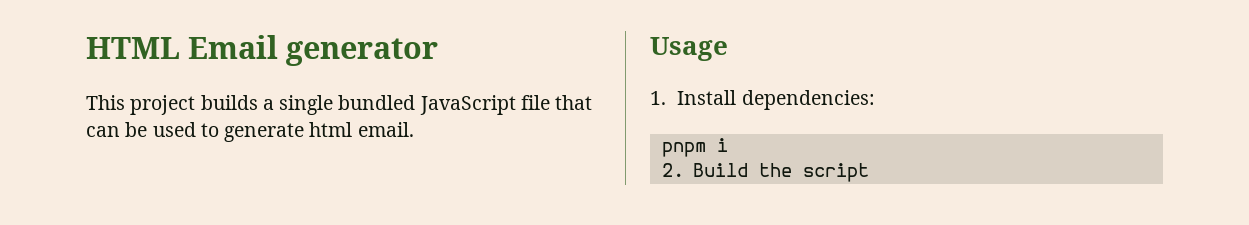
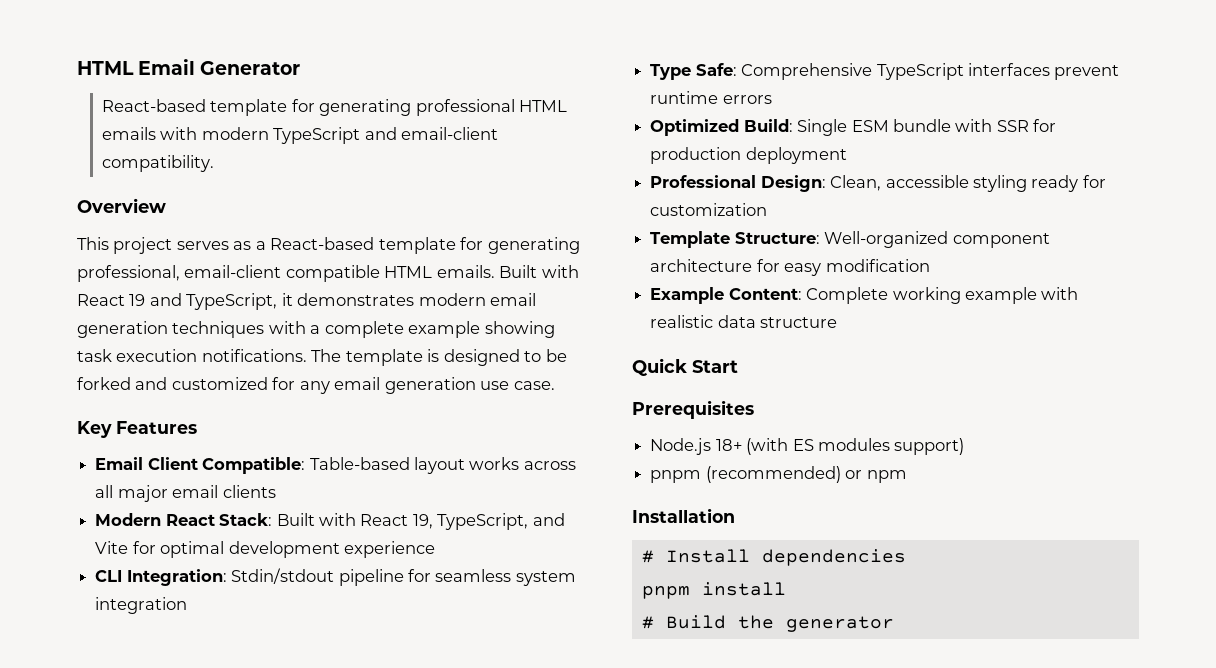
[286,38,439,66] [86,95,593,115] [86,122,414,142] [650,37,728,61] [650,90,875,110] [661,138,728,157] [661,163,684,177] generator // This project builds a single bundled JavaScript file that can be used to generate html email. // Usage // 1. Install dependencies: // pnpm i // 2. -> [200,61,301,75] [101,99,567,116] [101,127,498,144] [101,155,214,172] [77,198,166,213] [77,237,580,254] [77,265,579,282] [77,293,537,310] [77,321,555,338] [77,349,567,366] [77,377,555,394] [77,421,197,438] [95,457,576,474] [95,485,276,502] [95,513,565,530] [95,541,435,558] [95,568,576,586] [95,597,188,614] [650,63,1120,80] [650,91,772,104] [650,119,1057,136] [650,147,847,164] [650,175,1106,192] [650,203,768,216] [650,231,1050,248] [650,259,930,276] [650,287,1079,304] [650,315,838,328] [632,358,738,376] [632,400,754,419] [650,438,965,455] [650,466,907,483] [632,508,735,523] [641,549,906,566] [641,582,786,599] [641,616,654,629] Generator // React-based template for generating professional HTML emails with modern TypeScript and email-client compatibility. // Overview // This project serves as a React-based template for generating professional, email-client compatible HTML emails. Built with React 19 and TypeScript, it demonstrates modern email generation techniques with a complete example showing task execution notifications. The template is designed to be forked and customized for any email generation use case. // Key Features // Email Client Compatible: Table-based layout works across all major email clients // Modern React Stack: Built with React 19, TypeScript, and Vite for optimal development experience // CLI Integration: Stdin/stdout pipeline for seamless system integration // Type Safe: Comprehensive TypeScript interfaces prevent runtime errors // Optimized Build: Single ESM bundle with SSR for production deployment // Professional Design: Clean, accessible styling ready for customization // Template Structure: Well-organized component architecture for easy modification // Example Content: Complete working example with realistic data structure // Quick Start // Prerequisites // Node.js 18+ (with ES modules support) // pnpm (recommended) or npm // Installation // # Install dependencies // pnpm install // #
[803,163,870,182] script -> [785,616,894,632] generator

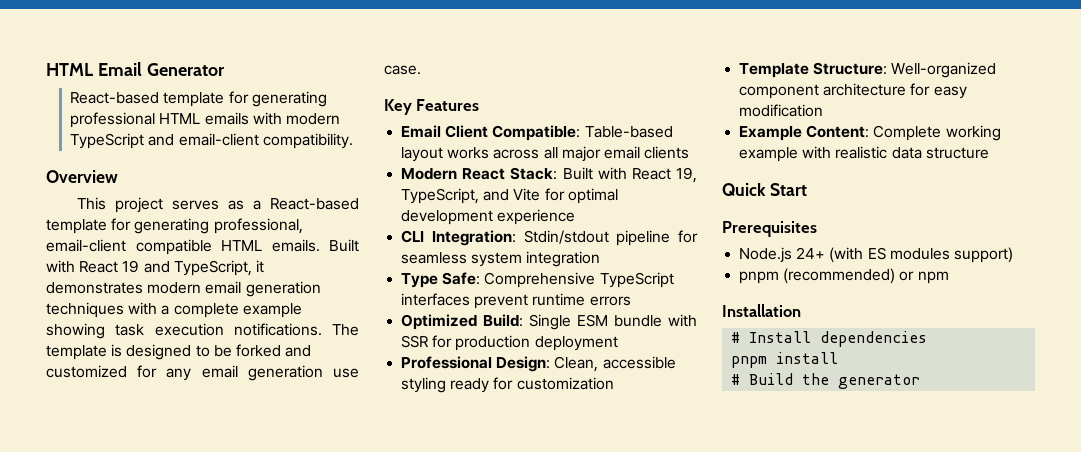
[715,439,742,451] 18+ -> [796,247,826,259] 24+

